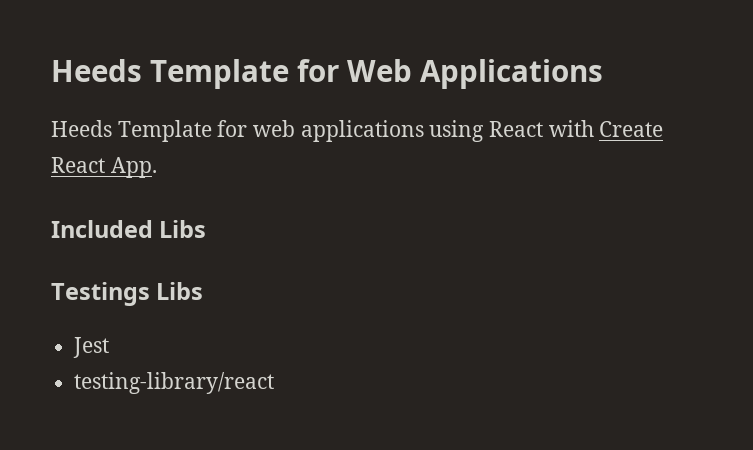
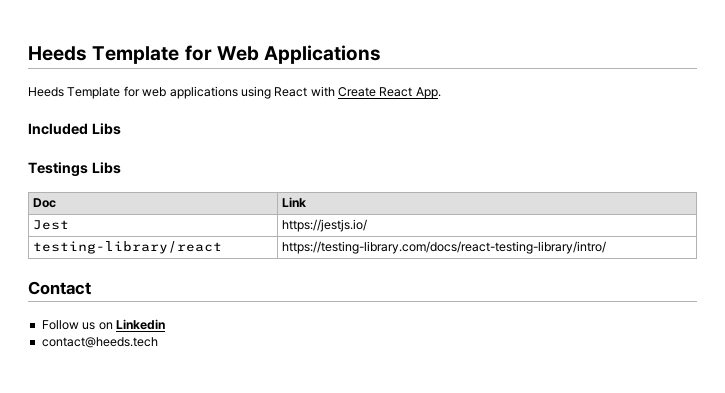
[73,337,110,358] [74,372,275,394] // Jest // testing-library/react -> [33,198,57,208] [282,197,307,207] [33,220,70,230] [282,219,368,232] [33,241,223,254] [282,241,607,254] [28,281,91,295] [41,319,165,330] [41,337,158,348] // Doc | Link // Jest | https://jestjs.io/ // testing-library/react | https://testing-library.com/docs/react-testing-library/intro/ // Contact // Follow us on Linkedin // contact@heeds.tech

